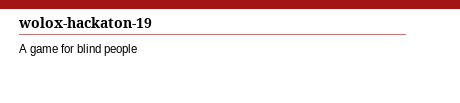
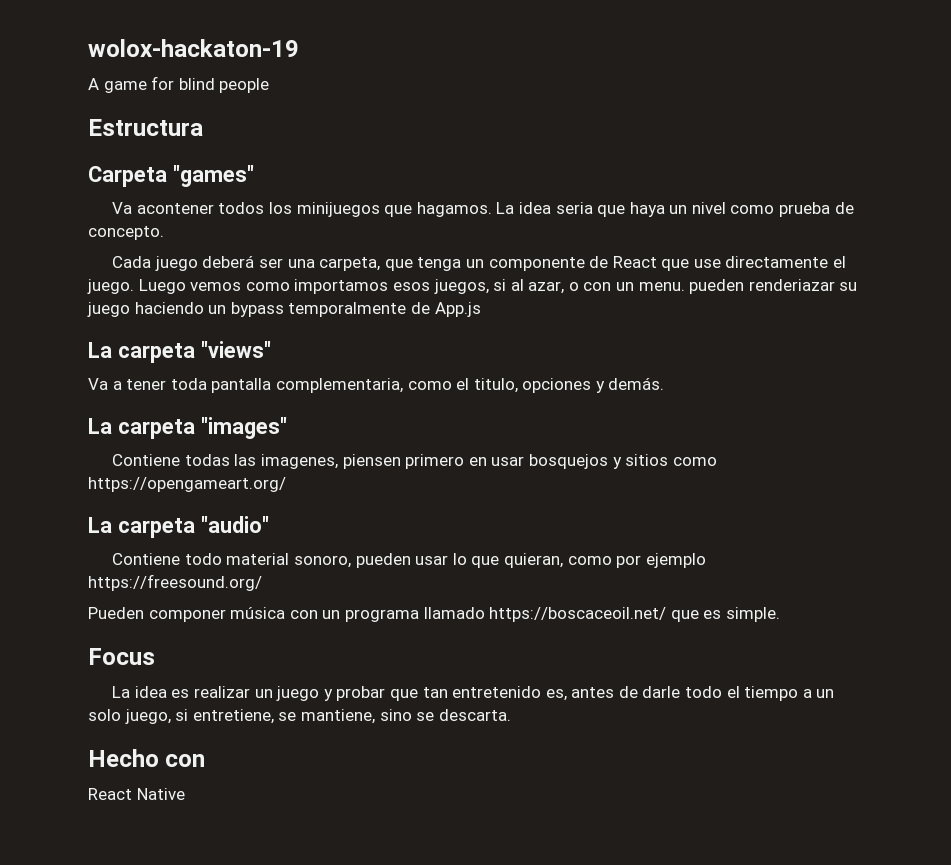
(138, 50) none -> [88,119,203,136] [88,165,254,187] [112,202,854,217] [88,226,164,240] [112,255,847,271] [87,279,858,294] [87,302,481,317] [88,341,271,363] [88,377,665,393] [88,417,287,439] [112,454,717,469] [88,477,286,492] [88,516,269,538] [112,553,706,568] [88,574,262,591] [88,607,780,622] [88,648,155,665] [112,686,835,701] [88,709,511,724] [88,749,206,767] [88,788,185,800] // Estructura // Carpeta "games" // Va acontener todos los minijuegos que hagamos. La idea seria que haya un nivel como prueba de concepto. // Cada juego deberá ser una carpeta, que tenga un componente de React que use directamente el juego. Luego vemos como importamos esos juegos, si al azar, o con un menu. pueden renderiazar su juego haciendo un bypass temporalmente de App.js // La carpeta "views" // Va a tener toda pantalla complementaria, como el titulo, opciones y demás. // La carpeta "images" // Contiene todas las imagenes, piensen primero en usar bosquejos y sitios como https://opengameart.org/ // La carpeta "audio" // Contiene todo material sonoro, pueden usar lo que quieran, como por ejemplo https://freesound.org/ // Pueden componer música con un programa llamado https://boscaceoil.net/ que es simple. // Focus // La idea es realizar un juego y probar que tan entretenido es, antes de darle todo el tiempo a un solo juego, si entretiene, se mantiene, sino se descarta. // Hecho con // React Native

